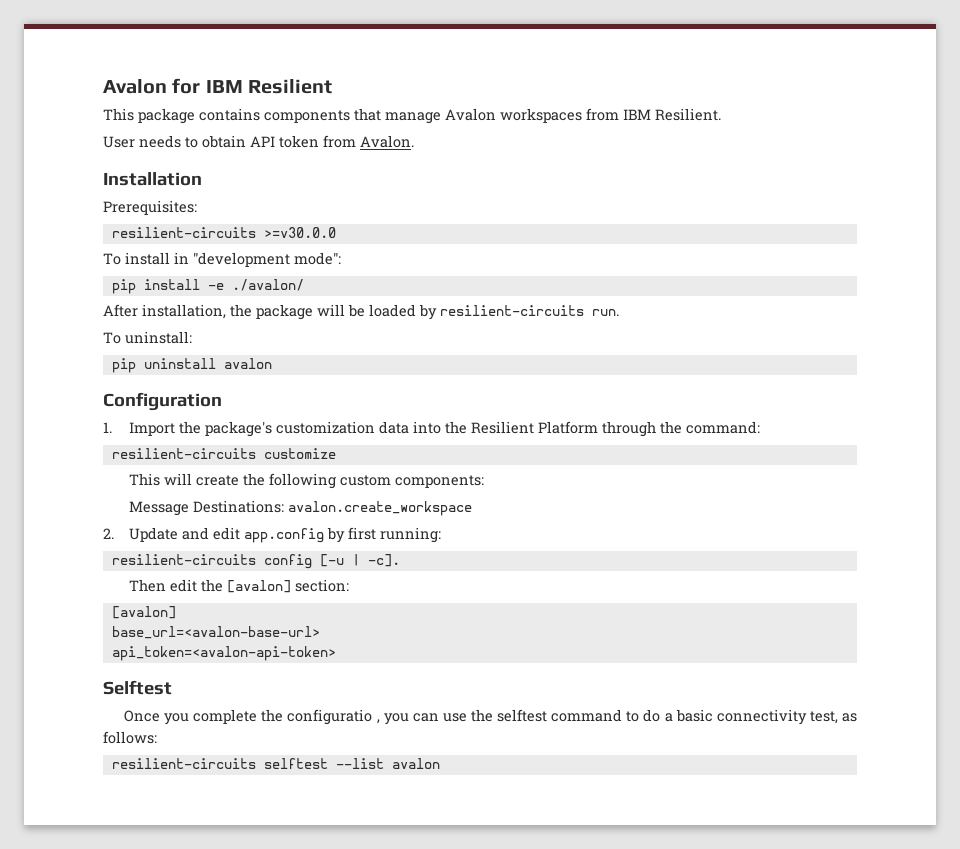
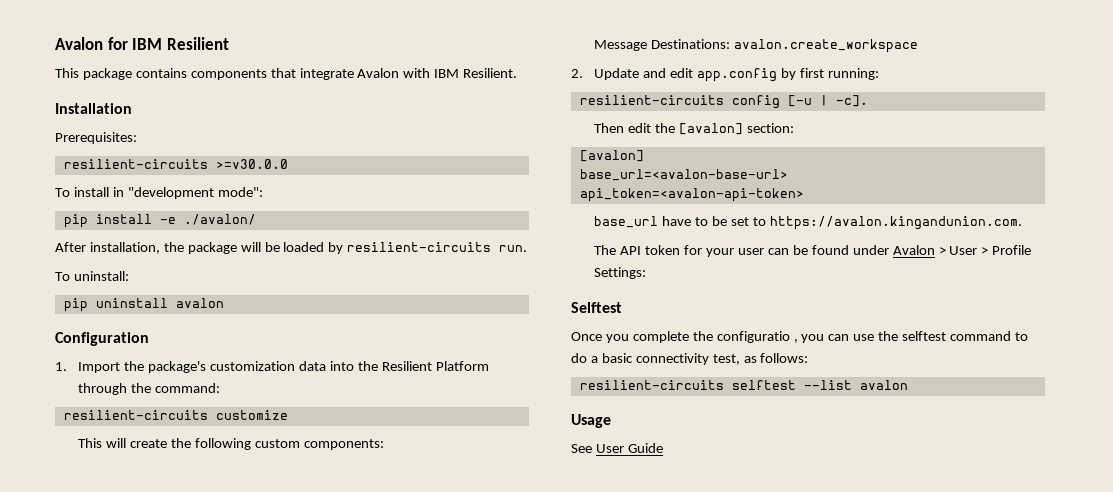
[385,108,721,124] [103,135,414,148] manage Avalon workspaces from IBM Resilient. // User needs to obtain API token from Avalon. -> [299,68,518,80] integrate Avalon with IBM Resilient.
(336, 653) none -> [594,216,1022,230] [594,245,1032,257] [594,267,647,279] // base_url have to be set to https://avalon.kingandunion.com. // The API token for your user can be found under Avalon > User > Profile Settings:
(440, 763) none -> [571,414,611,428] [571,443,663,453] // Usage // See User Guide

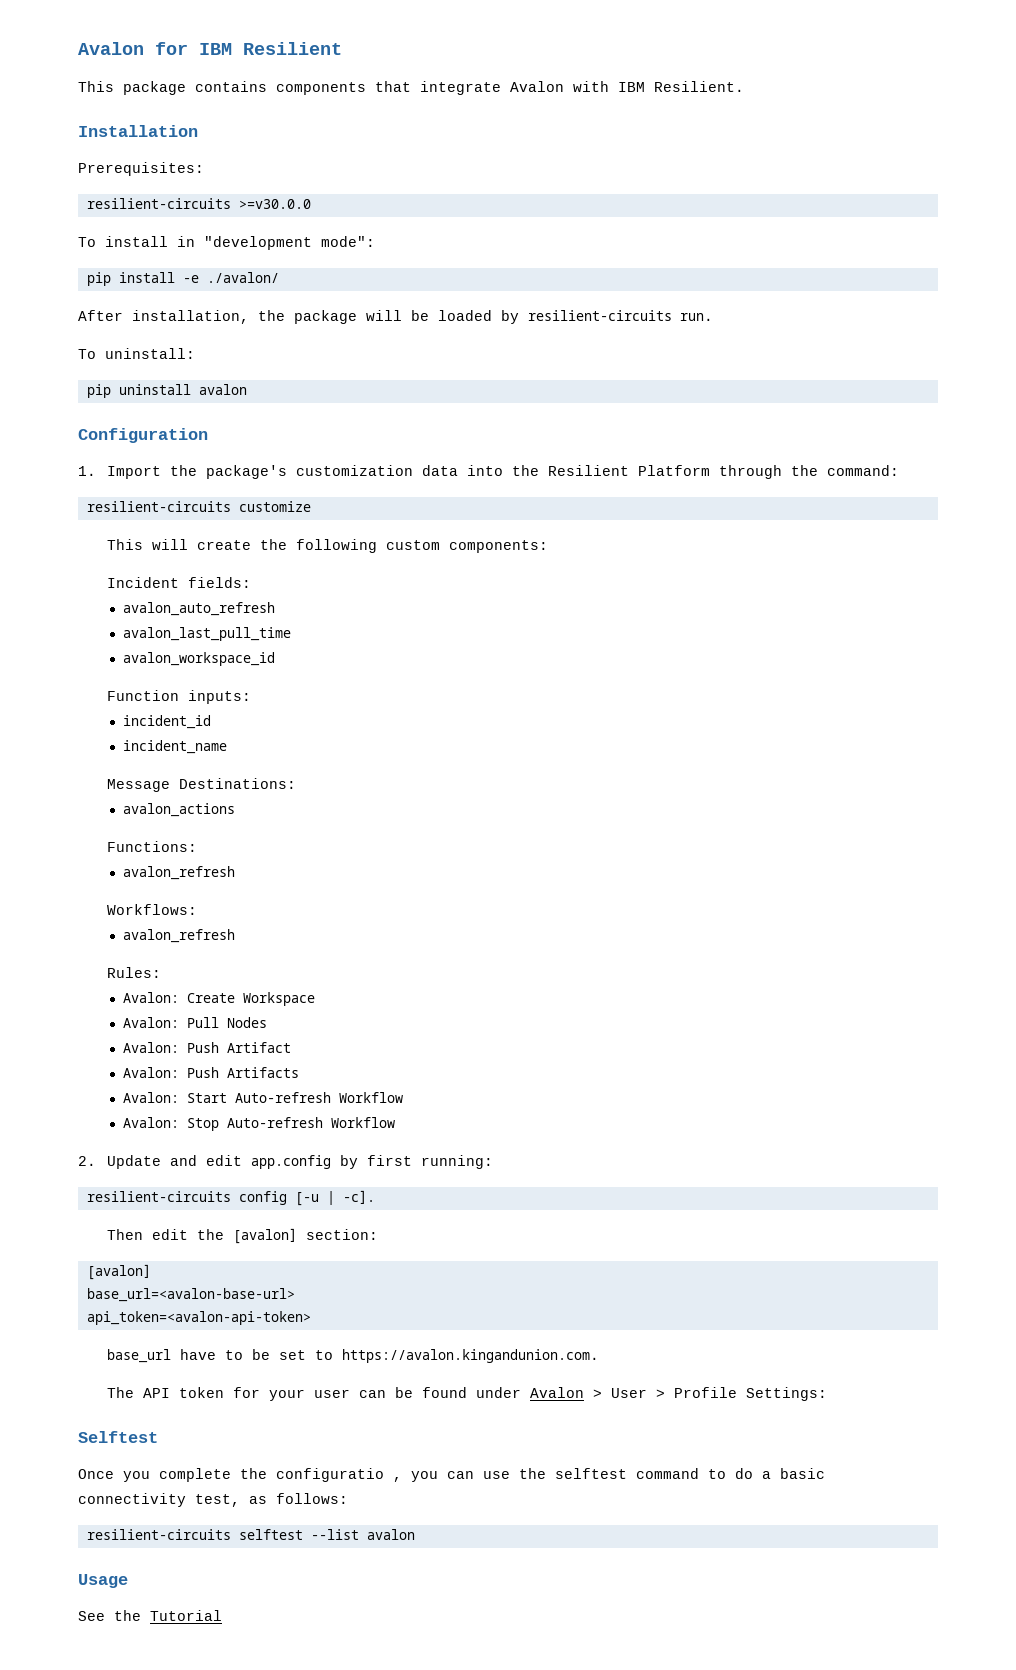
[594,39,919,53] Message Destinations: avalon.create_workspace -> [106,577,251,588] [122,602,275,616] [122,627,291,641] [122,652,275,666] [106,690,251,704] [122,715,211,729] [122,740,227,754] [106,778,296,792] [122,803,235,817] [106,841,197,852] [122,866,235,880] [106,904,197,915] [122,929,235,943] [106,967,161,978] [122,992,315,1006] [122,1017,267,1028] [122,1042,291,1053] [122,1067,299,1078] [122,1092,403,1103] [122,1117,395,1131] Incident fields: // avalon_auto_refresh // avalon_last_pull_time // avalon_workspace_id // Function inputs: // incident_id // incident_name // Message Destinations: // avalon_actions // Functions: // avalon_refresh // Workflows: // avalon_refresh // Rules: // Avalon: Create Workspace // Avalon: Pull Nodes // Avalon: Push Artifact // Avalon: Push Artifacts // Avalon: Start Auto-refresh Workflow // Avalon: Stop Auto-refresh Workflow
[595,443,663,453] User Guide -> [114,1610,222,1621] the Tutorial

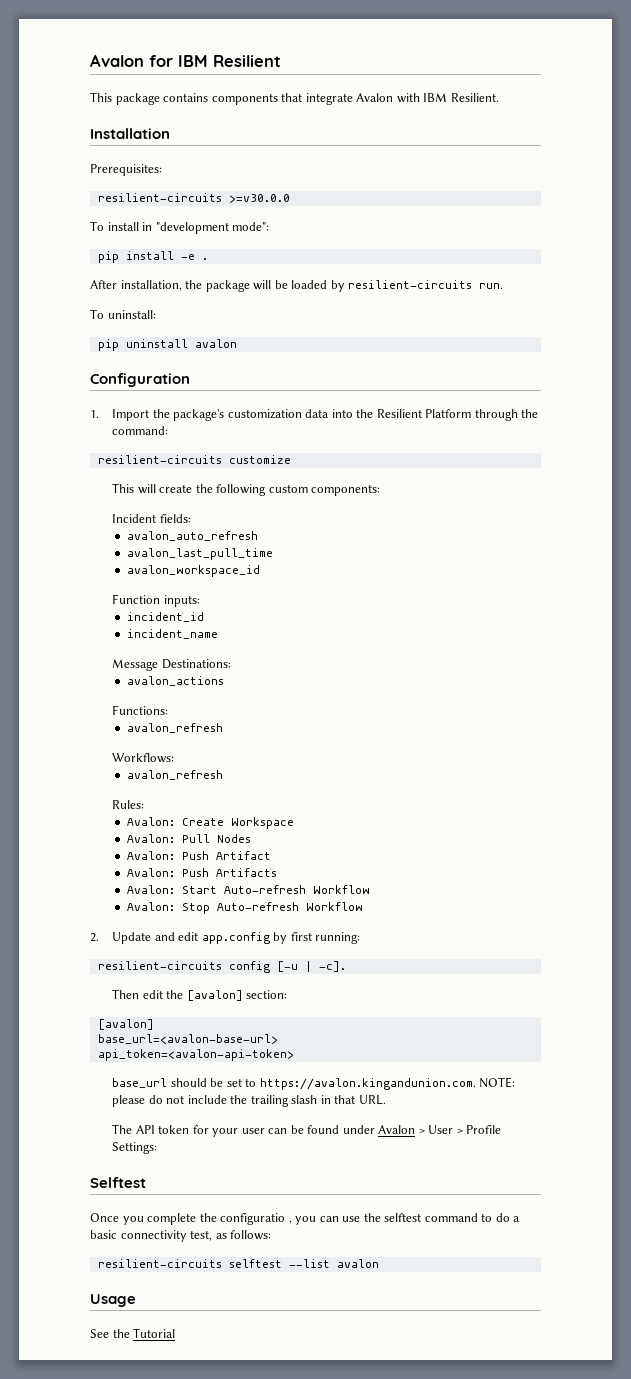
[206,272,279,283] ./avalon/ -> [201,258,208,260] .
[179,1349,243,1360] have to -> [170,1078,207,1087] should
(599, 1356) none -> [479,1077,516,1088] [112,1095,386,1107] NOTE: please do not include the trailing slash in that URL.

